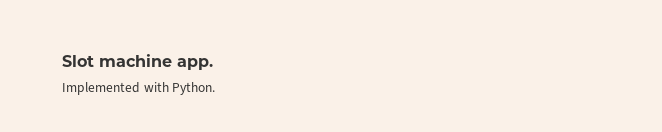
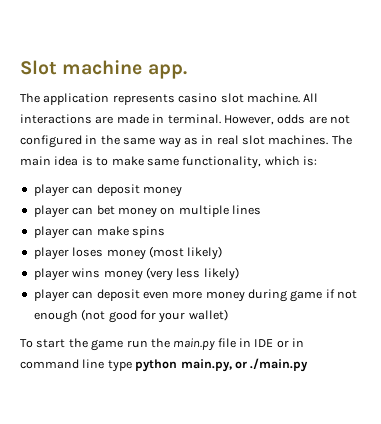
[62,82,216,95] Implemented with Python. -> [20,93,319,105] [20,114,350,125] [20,135,352,148] [20,156,317,169] [33,184,182,197] [33,205,261,218] [33,226,165,239] [33,246,223,260] [33,267,239,281] [33,289,358,302] [33,309,228,323] [20,338,305,351] [20,358,309,372] The application represents casino slot machine. All interactions are made in terminal. However, odds are not configured in the same way as in real slot machines. The main idea is to make same functionality, which is: // player can deposit money // player can bet money on multiple lines // player can make spins // player loses money (most likely) // player wins money (very less likely) // player can deposit even more money during game if not enough (not good for your wallet) // To start the game run the main.py file in IDE or in command line type python main.py, or ./main.py

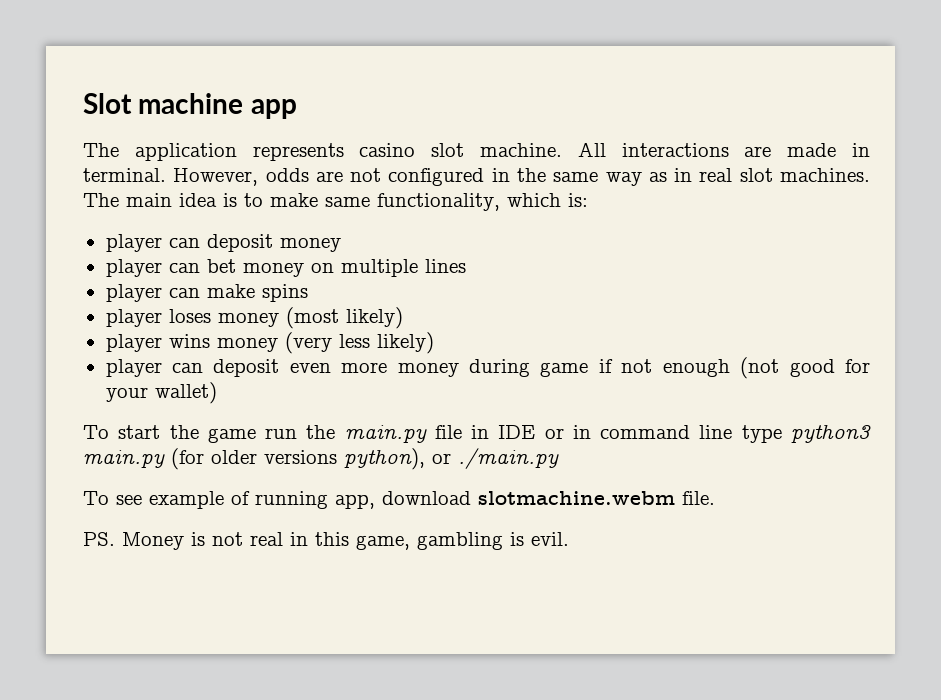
[147,64,187,79] app. -> [250,99,297,119] app
[135,358,309,372] python main.py, or ./main.py -> [790,425,871,443] [83,448,559,470] [83,491,715,509] [83,532,569,550] python3 main.py (for older versions python), or ./main.py // To see example of running app, download slotmachine.webm file. // PS. Money is not real in this game, gambling is evil.

